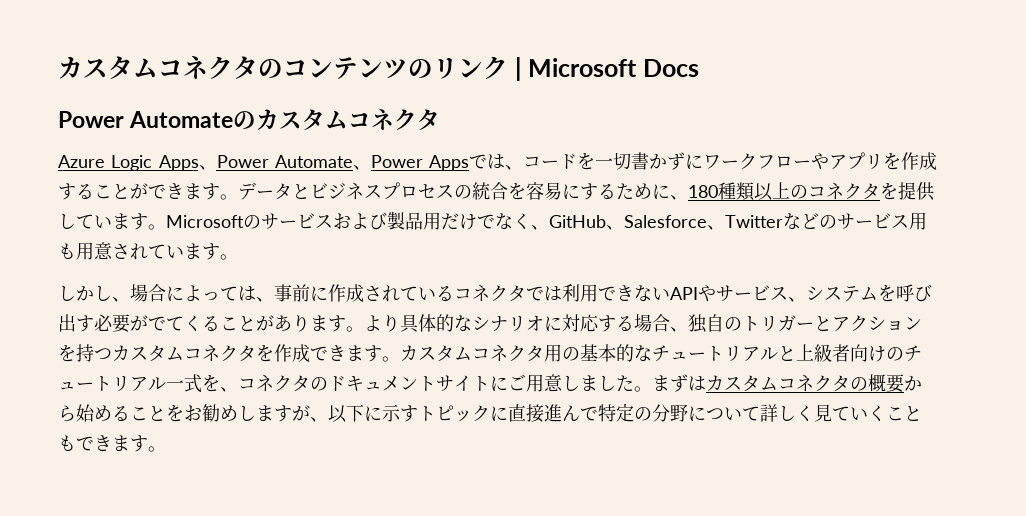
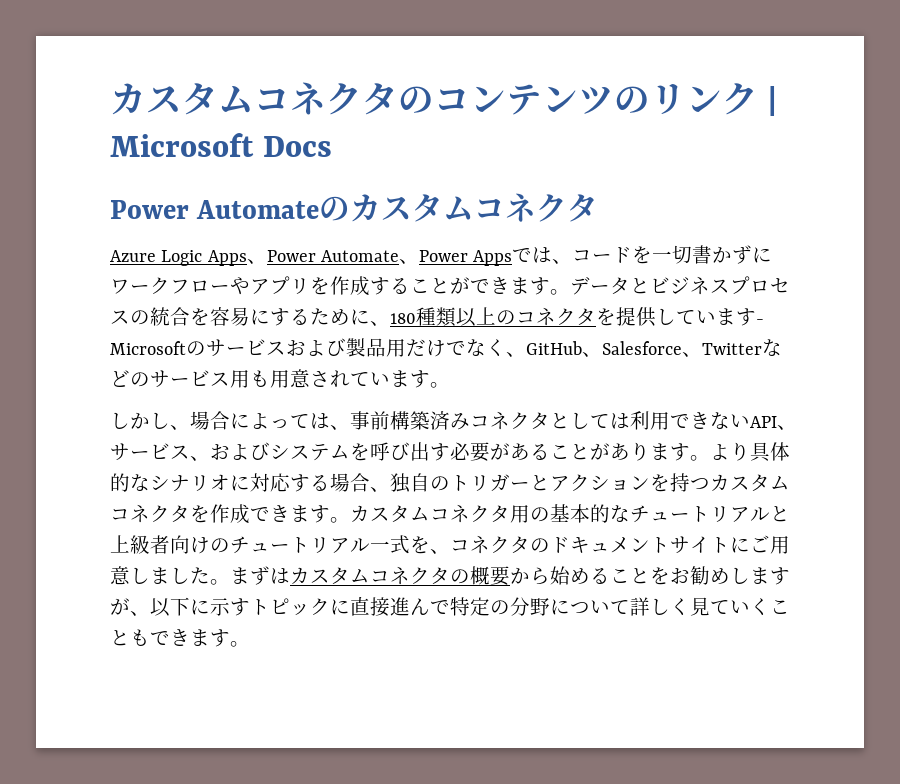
[148,224,166,230] 。 -> [756,319,764,324] -
[310,284,544,302] に作成されているコネクタで -> [390,411,610,430] 構築済みコネクタとして
[698,285,716,302] や -> [777,425,797,430] 、
(806, 299) none -> [210,442,270,460] および
[148,315,202,331] でてく -> [510,443,530,460] あ

